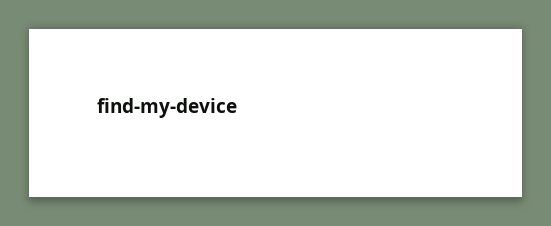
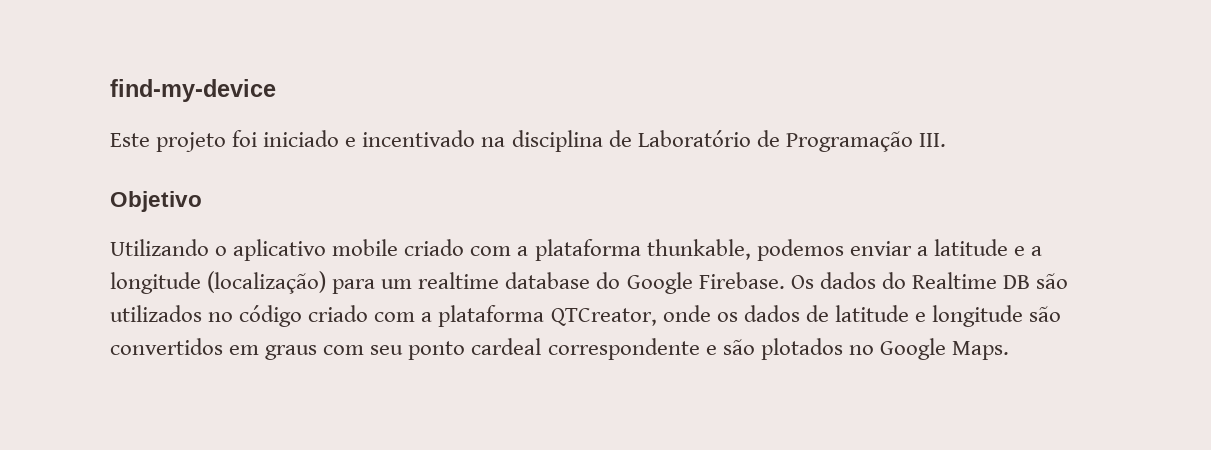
(237, 108) none -> [110,130,946,152] [110,191,202,212] [110,239,1043,261] [110,271,1069,294] [110,305,1062,327] [110,338,1009,360] // Este projeto foi iniciado e incentivado na disciplina de Laboratório de Programação III. // Objetivo // Utilizando o aplicativo mobile criado com a plataforma thunkable, podemos enviar a latitude e a longitude (localização) para um realtime database do Google Firebase. Os dados do Realtime DB são utilizados no código criado com a plataforma QTCreator, onde os dados de latitude e longitude são convertidos em graus com seu ponto cardeal correspondente e são plotados no Google Maps.

